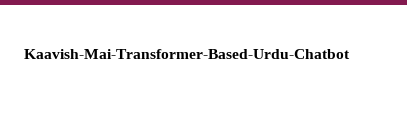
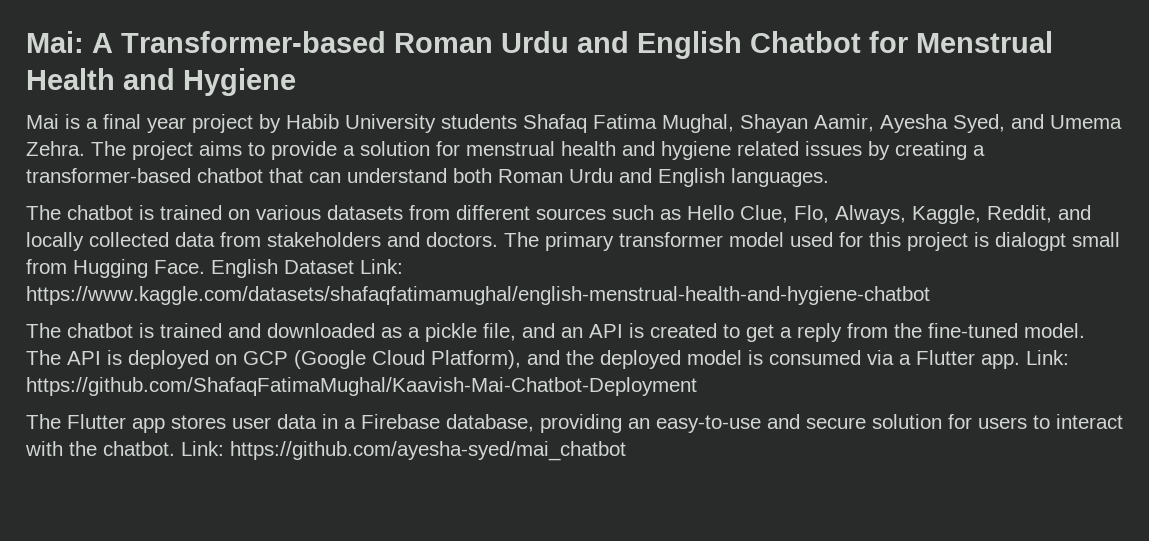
[24,49,350,59] Kaavish-Mai-Transformer-Based-Urdu-Chatbot -> [26,31,1053,59] [26,68,296,96] [26,114,1122,133] [26,141,985,160] [26,168,829,187] [26,205,1091,224] [26,232,1120,251] [26,259,403,278] [26,286,930,305] [26,323,1085,342] [26,350,1069,369] [26,377,697,396] [26,414,1123,433] [25,441,626,461] Mai: A Transformer-based Roman Urdu and English Chatbot for Menstrual Health and Hygiene // Mai is a final year project by Habib University students Shafaq Fatima Mughal, Shayan Aamir, Ayesha Syed, and Umema Zehra. The project aims to provide a solution for menstrual health and hygiene related issues by creating a transformer-based chatbot that can understand both Roman Urdu and English languages. // The chatbot is trained on various datasets from different sources such as Hello Clue, Flo, Always, Kaggle, Reddit, and locally collected data from stakeholders and doctors. The primary transformer model used for this project is dialogpt small from Hugging Face. English Dataset Link: https://www.kaggle.com/datasets/shafaqfatimamughal/english-menstrual-health-and-hygiene-chatbot // The chatbot is trained and downloaded as a pickle file, and an API is created to get a reply from the fine-tuned model. The API is deployed on GCP (Google Cloud Platform), and the deployed model is consumed via a Flutter app. Link: https://github.com/ShafaqFatimaMughal/Kaavish-Mai-Chatbot-Deployment // The Flutter app stores user data in a Firebase database, providing an easy-to-use and secure solution for users to interact with the chatbot. Link: https://github.com/ayesha-syed/mai_chatbot

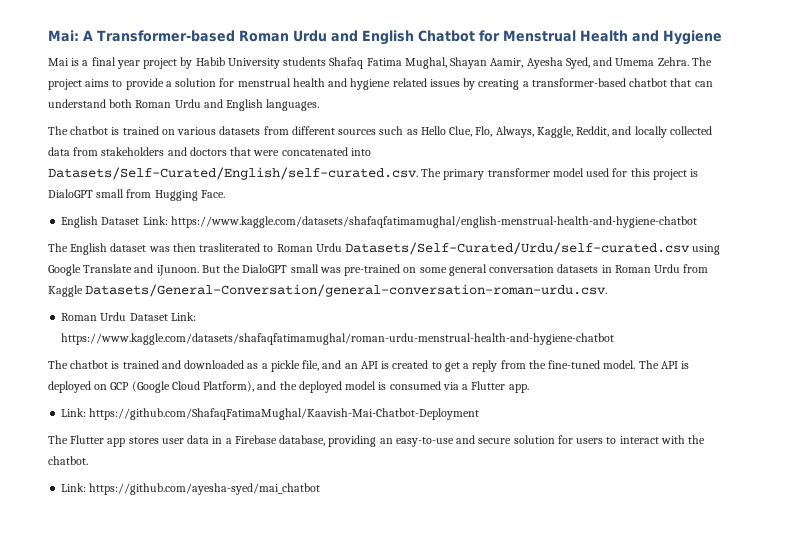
[426,232,498,247] doctors. -> [189,147,371,156] [48,167,418,180] doctors that were concatenated into Datasets/Self-Curated/English/self-curated.csv.
[995,232,1066,251] dialogpt -> [48,189,93,198] DialoGPT
(205, 267) none -> (225, 194) //
(930, 295) none -> [48,242,721,255] [48,264,709,276] [48,284,608,297] [61,312,196,321] [61,333,615,345] // The English dataset was then trasliterated to Roman Urdu Datasets/Self-Curated/Urdu/self-curated.csv using Google Translate and iJunoon. But the DialoGPT small was pre-trained on some general conversation datasets in Roman Urdu from Kaggle Datasets/General-Conversation/general-conversation-roman-urdu.csv. // Roman Urdu Dataset Link: https://www.kaggle.com/datasets/shafaqfatimamughal/roman-urdu-menstrual-health-and-hygiene-chatbot
(1020, 361) none -> (529, 388) //
(175, 448) none -> (88, 460) //

